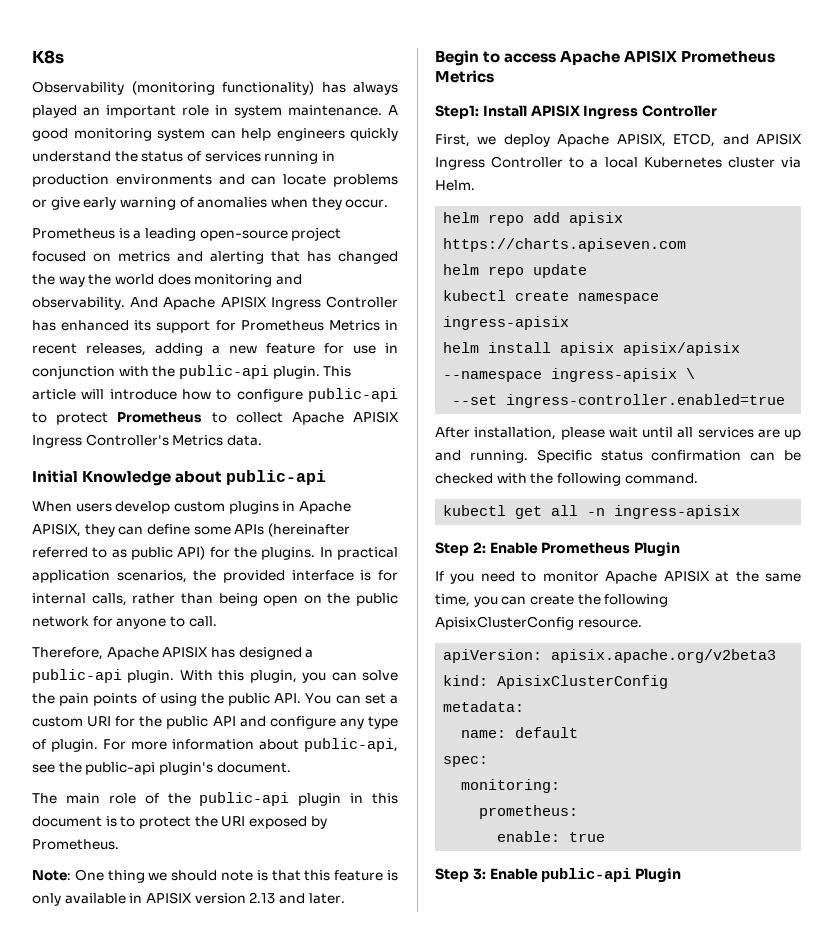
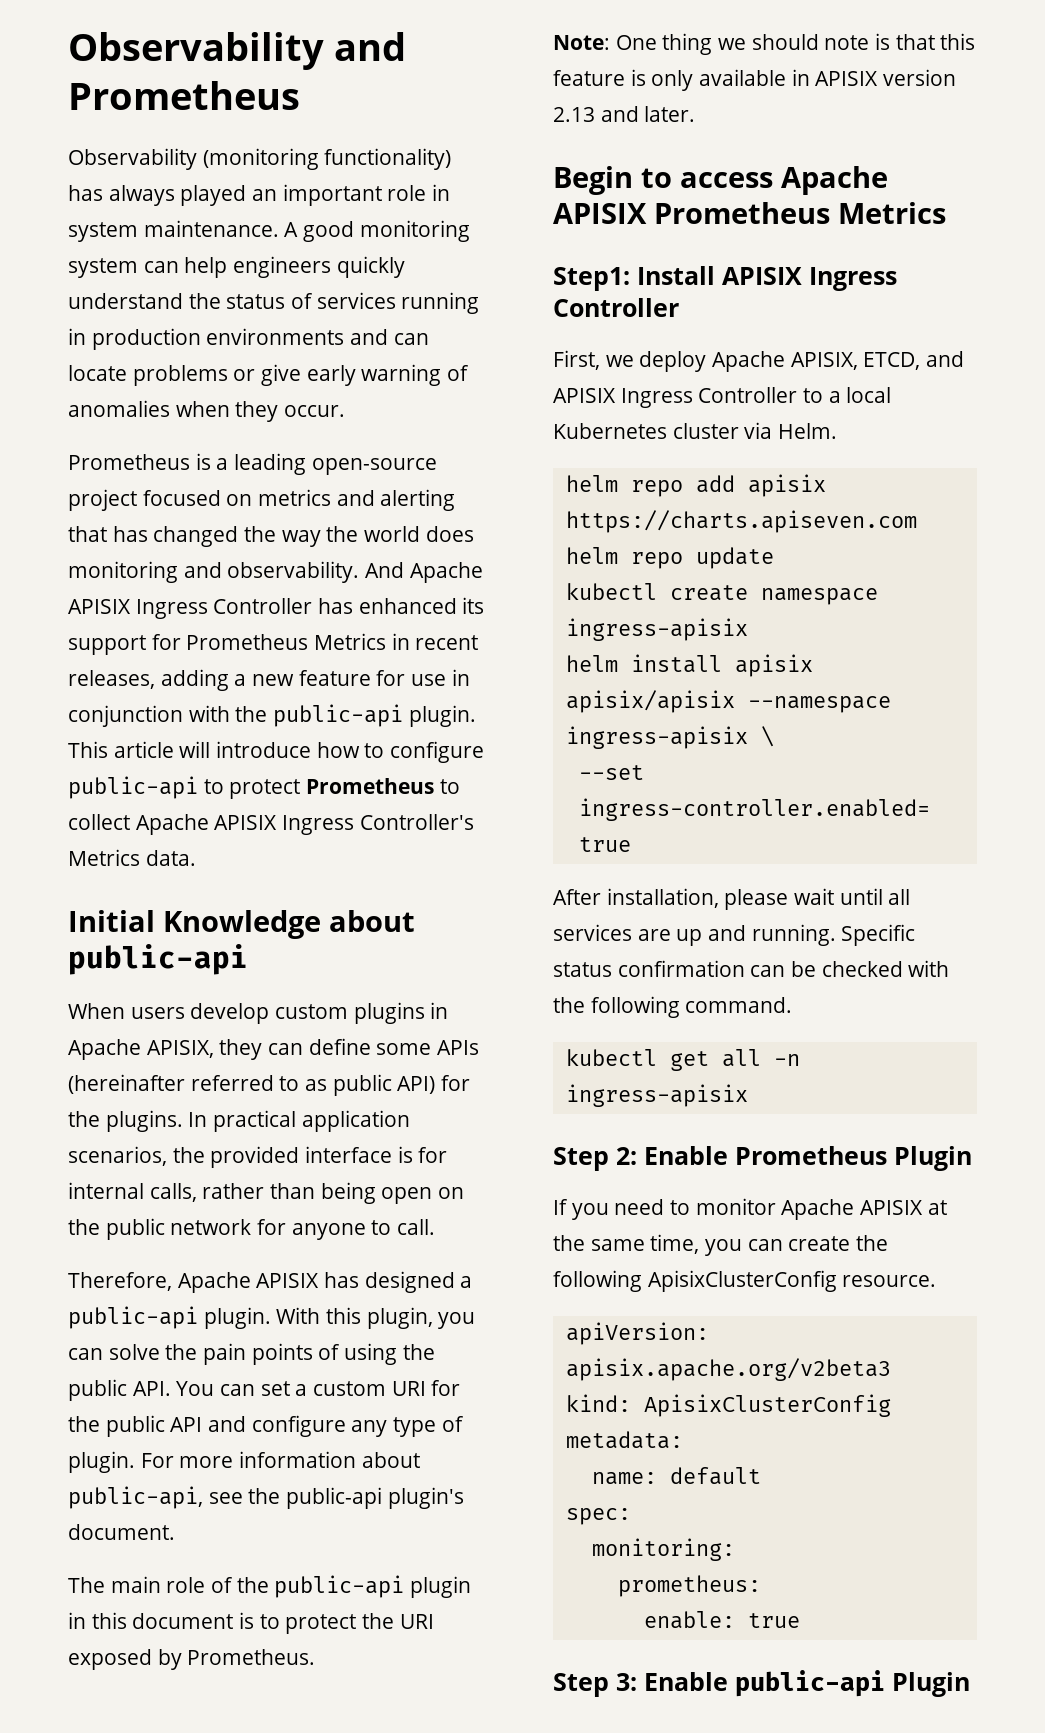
[32,50,64,64] K8s -> [68,32,407,70] [68,81,300,110] Observability and Prometheus

